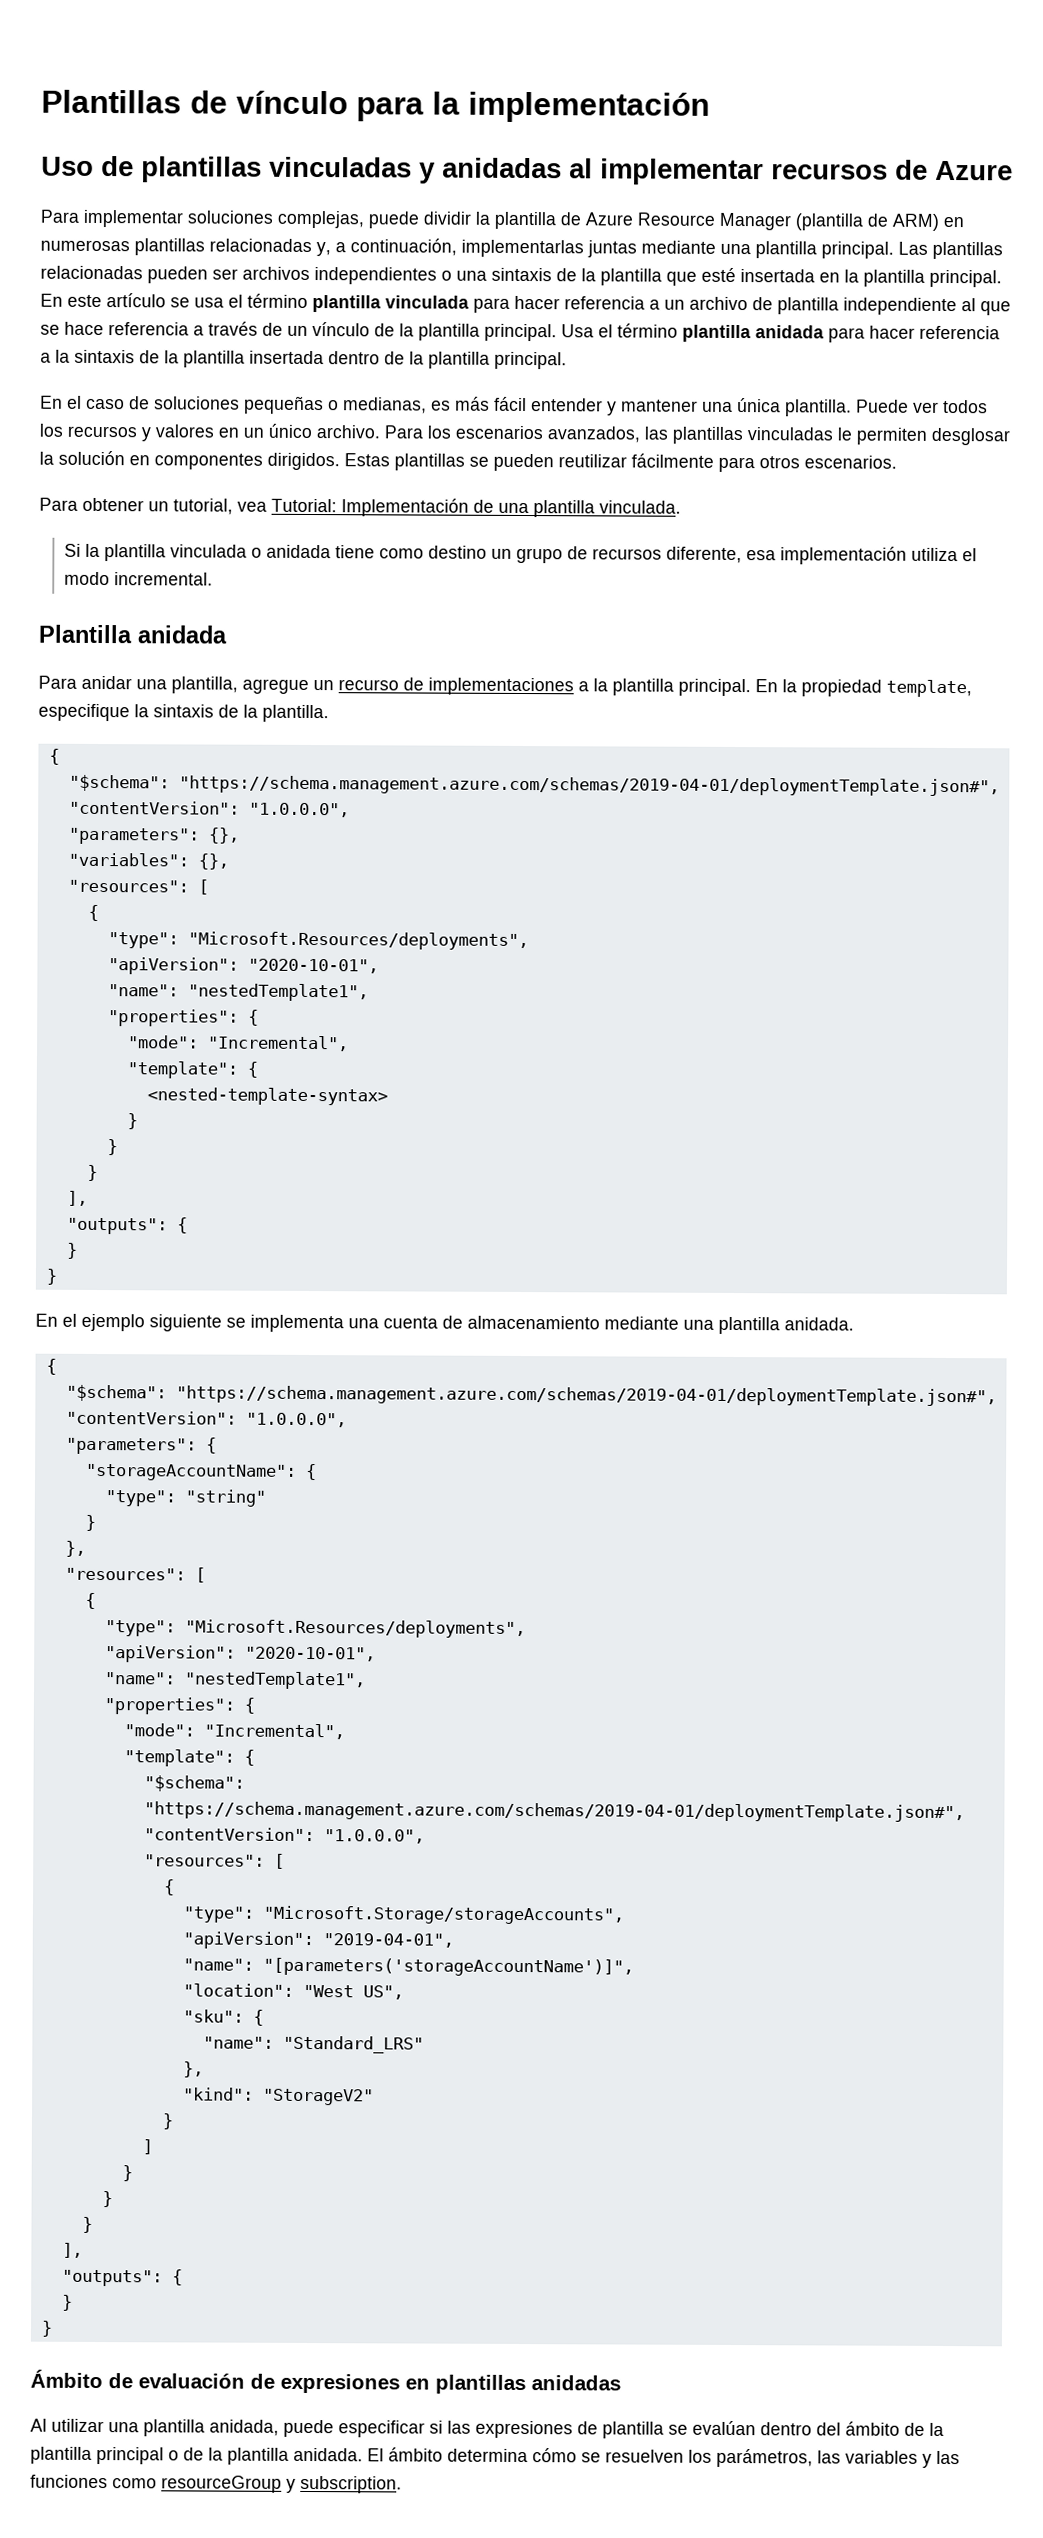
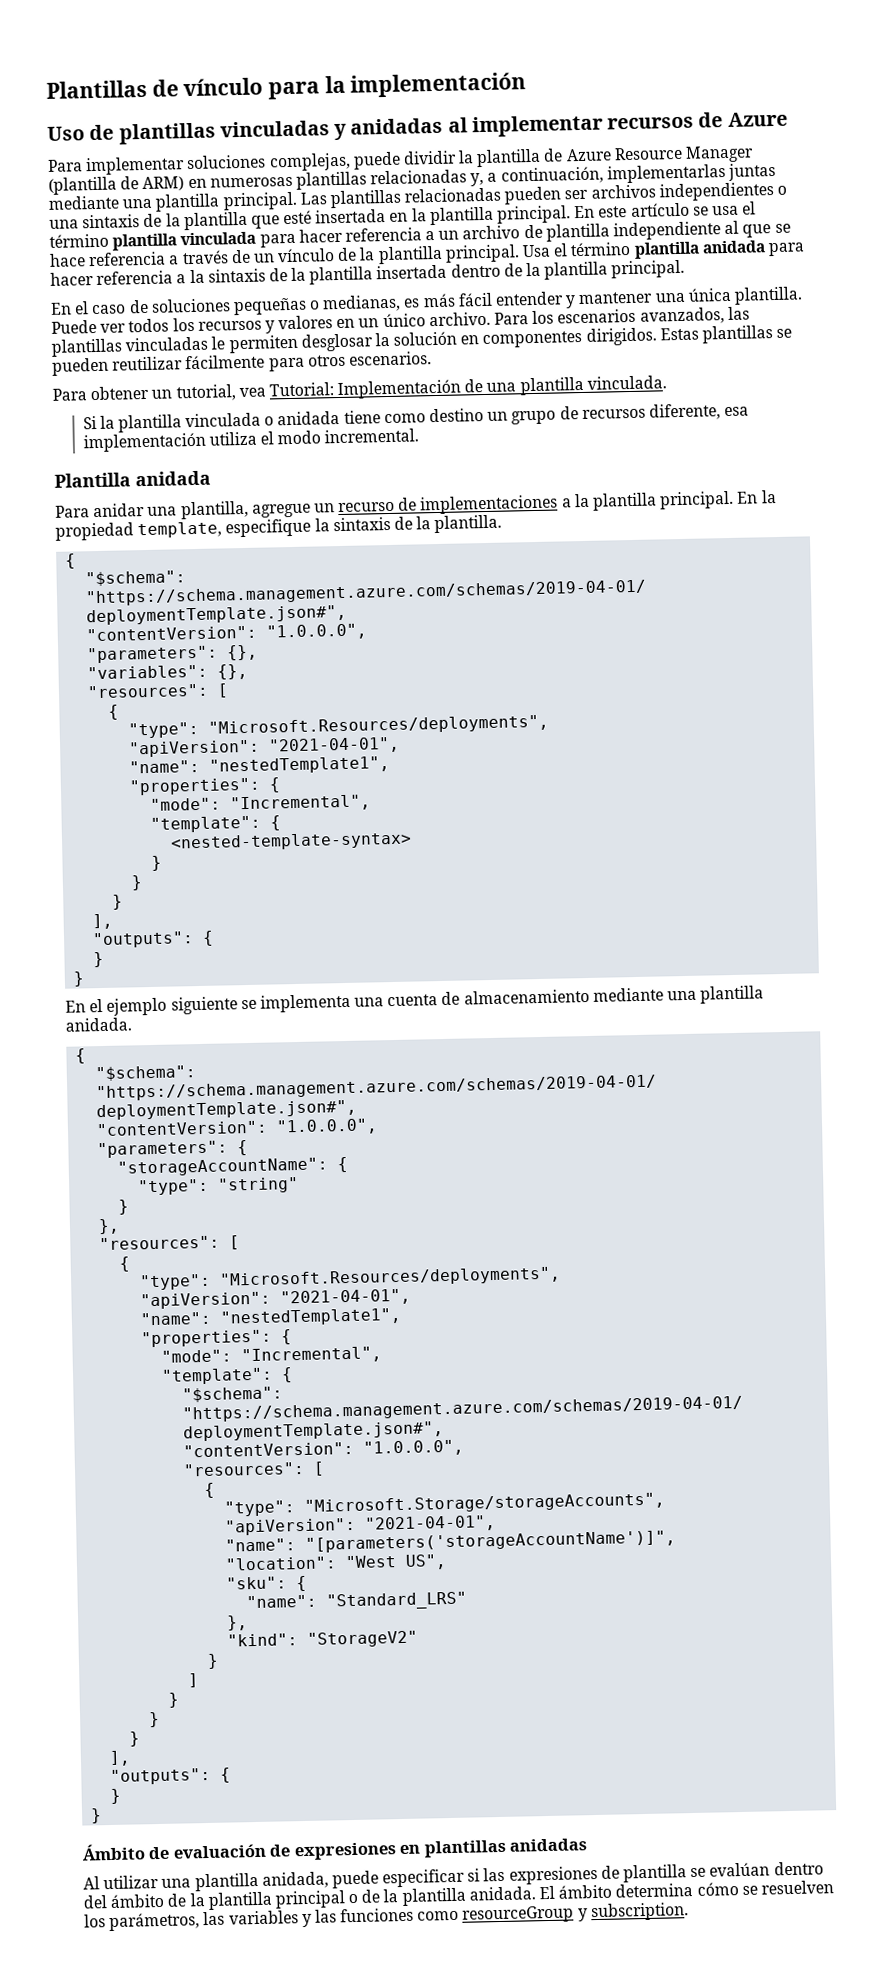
[247,958,379,974] "2020-10-01", -> [268,736,401,755] "2021-04-01",
[244,1646,376,1662] "2020-10-01", -> [280,1288,412,1307] "2021-04-01",
[322,1933,454,1948] "2019-04-01", -> [365,1515,497,1533] "2021-04-01",

